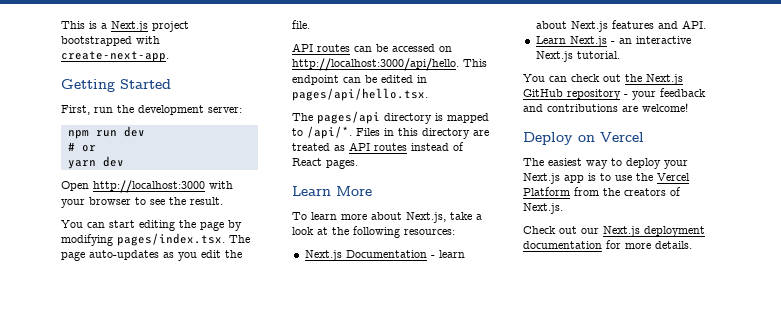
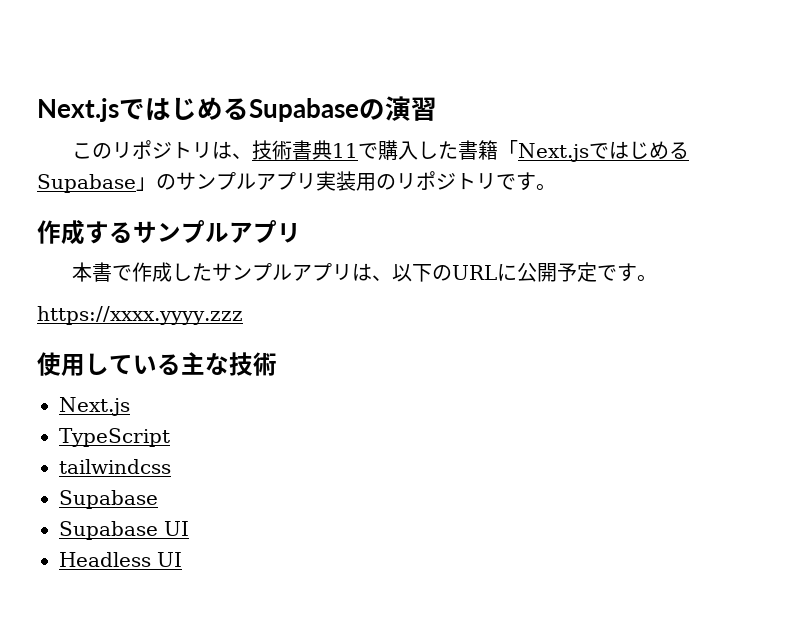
[61,21,189,32] [61,36,160,46] [61,51,169,62] [61,79,171,92] [61,105,242,115] [67,126,145,139] [67,142,96,152] [67,156,124,169] [61,180,233,193] [61,197,223,208] [61,220,242,231] [61,233,250,246] [61,250,242,261] [292,20,310,29] [292,43,452,52] [292,58,487,71] [292,75,427,85] [292,88,428,101] [292,111,489,124] [292,126,489,139] [292,142,464,151] [292,158,358,169] [292,186,372,196] [292,212,482,223] [292,226,455,238] [304,250,465,261] [535,20,706,32] [535,36,691,47] [535,51,620,62] [523,74,683,85] [523,88,706,100] [523,103,688,112] [523,132,644,145] [523,158,688,169] [523,173,690,184] [523,187,681,196] [523,203,563,214] [523,226,705,237] [523,240,692,249] This is a Next.js project bootstrapped with create-next-app. // Getting Started // First, run the development server: // npm run dev // # or // yarn dev // Open http://localhost:3000 with your browser to see the result. // You can start editing the page by modifying pages/index.tsx. The page auto-updates as you edit the file. // API routes can be accessed on http://localhost:3000/api/hello. This endpoint can be edited in pages/api/hello.tsx. // The pages/api directory is mapped to /api/*. Files in this directory are treated as API routes instead of React pages. // Learn More // To learn more about Next.js, take a look at the following resources: // Next.js Documentation - learn about Next.js features and API. // Learn Next.js - an interactive Next.js tutorial. // You can check out the Next.js GitHub repository - your feedback and contributions are welcome! // Deploy on Vercel // The easiest way to deploy your Next.js app is to use the Vercel Platform from the creators of Next.js. // Check out our Next.js deployment documentation for more details. -> [37,96,437,122] [72,140,690,162] [37,171,556,193] [37,220,301,245] [72,262,658,282] [37,306,243,325] [37,352,277,376] [59,397,130,416] [59,428,170,447] [59,459,171,474] [59,490,158,509] [59,521,189,540] [59,552,182,567] Next.jsではじめるSupabaseの演習 // このリポジトリは、技術書典11で購入した書籍「Next.jsではじめるSupabase」のサンプルアプリ実装用のリポジトリです。 // 作成するサンプルアプリ // 本書で作成したサンプルアプリは、以下のURLに公開予定です。 // https://xxxx.yyyy.zzz // 使用している主な技術 // Next.js // TypeScript // tailwindcss // Supabase // Supabase UI // Headless UI

